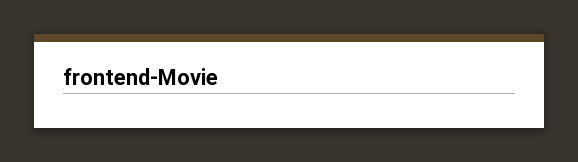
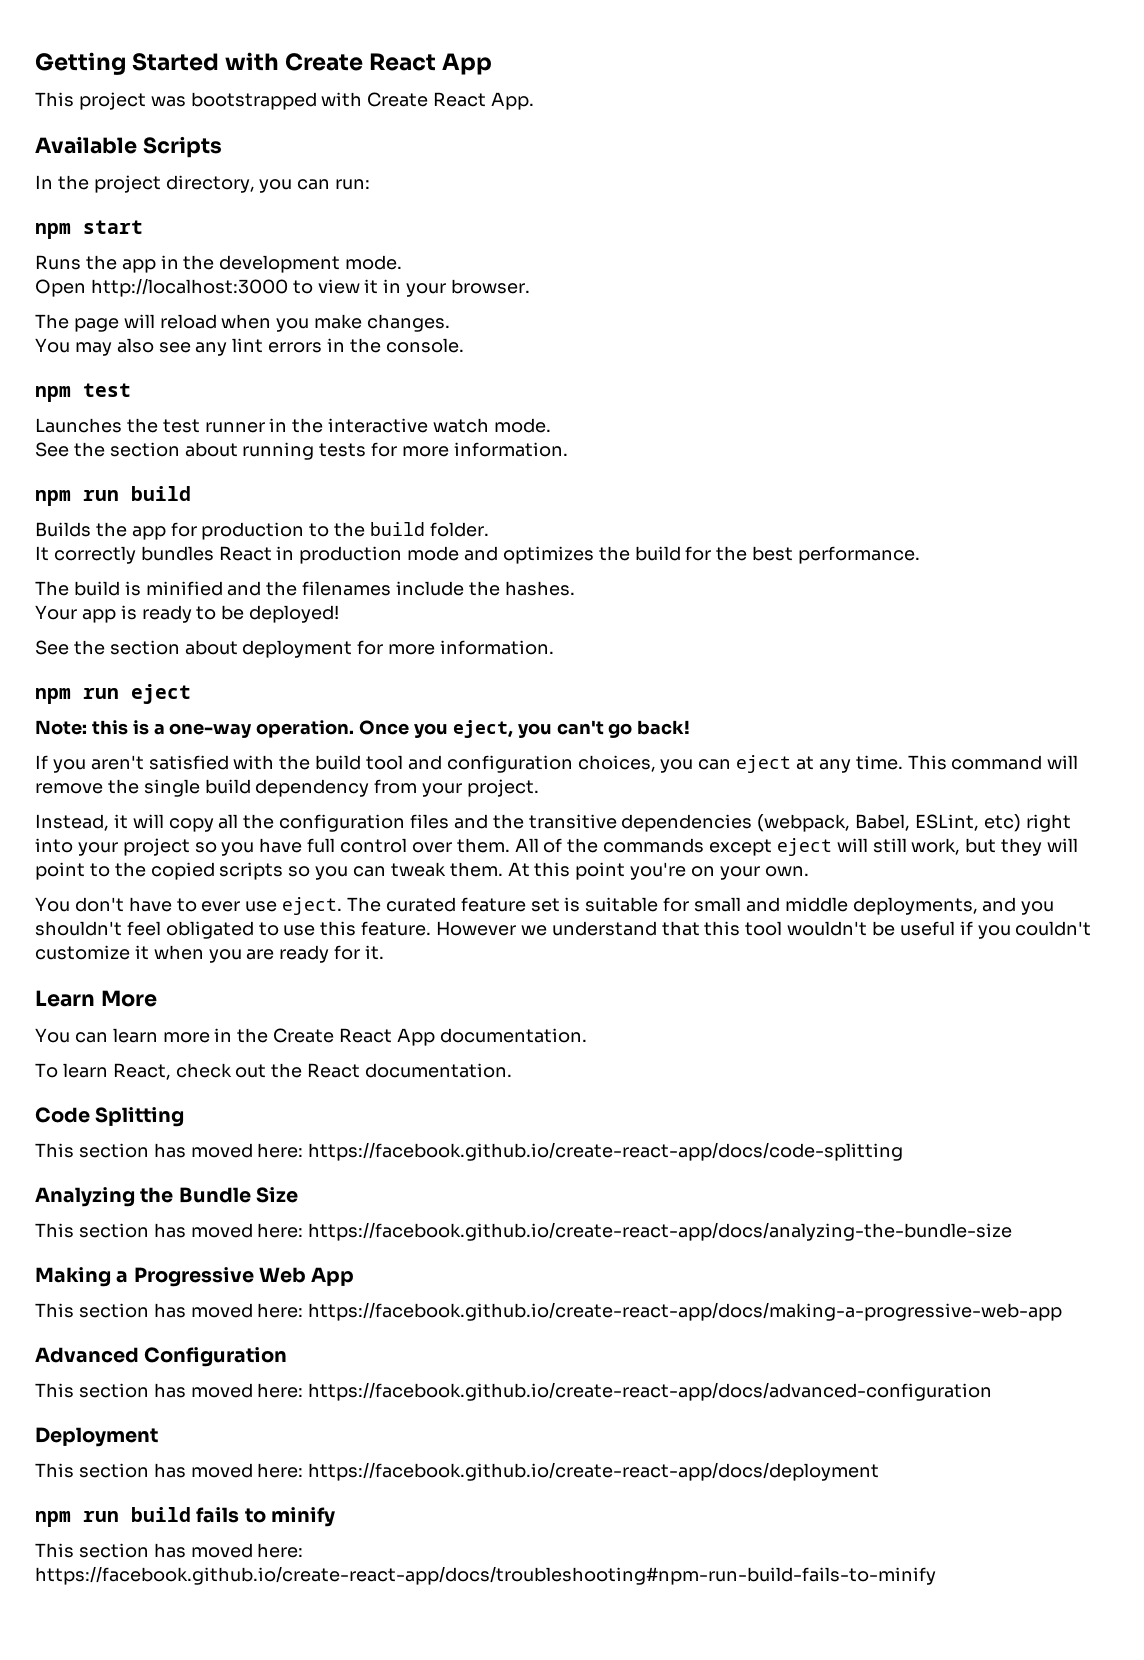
[63,68,218,85] frontend-Movie -> [35,52,493,75] [35,92,535,110] [35,136,222,158] [35,175,371,193] [35,220,143,239] [35,255,403,273] [35,278,531,297] [35,314,451,332] [35,338,464,356] [35,383,131,402] [35,418,551,433] [35,442,568,460] [35,486,191,506] [35,522,489,540] [35,546,921,564] [35,581,575,596] [35,605,340,623] [35,640,555,658] [35,684,191,704] [35,720,691,738] [35,755,1079,773] [35,779,540,797] [35,814,1071,832] [35,838,1079,856] [35,862,809,880] [35,897,1055,915] [35,921,1092,939] [35,945,385,963] [35,990,157,1007] [35,1028,587,1046] [35,1063,513,1080] [35,1107,185,1127] [35,1142,904,1161] [35,1187,298,1207] [35,1222,1013,1241] [35,1267,355,1287] [35,1302,1063,1321] [35,1347,288,1367] [35,1382,993,1401] [35,1427,158,1447] [35,1462,880,1481] [35,1507,335,1527] [35,1543,304,1558] [35,1566,936,1585] Getting Started with Create React App // This project was bootstrapped with Create React App. // Available Scripts // In the project directory, you can run: // npm start // Runs the app in the development mode. // Open http://localhost:3000 to view it in your browser. // The page will reload when you make changes. // You may also see any lint errors in the console. // npm test // Launches the test runner in the interactive watch mode. // See the section about running tests for more information. // npm run build // Builds the app for production to the build folder. // It correctly bundles React in production mode and optimizes the build for the best performance. // The build is minified and the filenames include the hashes. // Your app is ready to be deployed! // See the section about deployment for more information. // npm run eject // Note: this is a one-way operation. Once you eject, you can't go back! // If you aren't satisfied with the build tool and configuration choices, you can eject at any time. This command will remove the single build dependency from your project. // Instead, it will copy all the configuration files and the transitive dependencies (webpack, Babel, ESLint, etc) right into your project so you have full control over them. All of the commands except eject will still work, but they will point to the copied scripts so you can tweak them. At this point you're on your own. // You don't have to ever use eject. The curated feature set is suitable for small and middle deployments, and you shouldn't feel obligated to use this feature. However we understand that this tool wouldn't be useful if you couldn't customize it when you are ready for it. // Learn More // You can learn more in the Create React App documentation. // To learn React, check out the React documentation. // Code Splitting // This section has moved here: https://facebook.github.io/create-react-app/docs/code-splitting // Analyzing the Bundle Size // This section has moved here: https://facebook.github.io/create-react-app/docs/analyzing-the-bundle-size // Making a Progressive Web App // This section has moved here: https://facebook.github.io/create-react-app/docs/making-a-progressive-web-app // Advanced Configuration // This section has moved here: https://facebook.github.io/create-react-app/docs/advanced-configuration // Deployment // This section has moved here: https://facebook.github.io/create-react-app/docs/deployment // npm run build fails to minify // This section has moved here: https://facebook.github.io/create-react-app/docs/troubleshooting#npm-run-build-fails-to-minify

